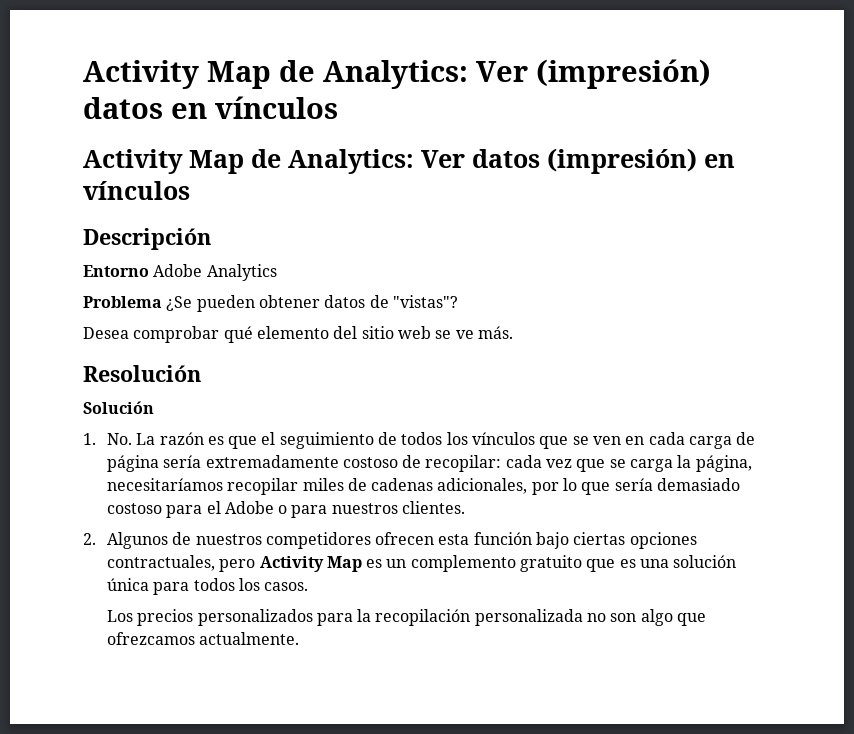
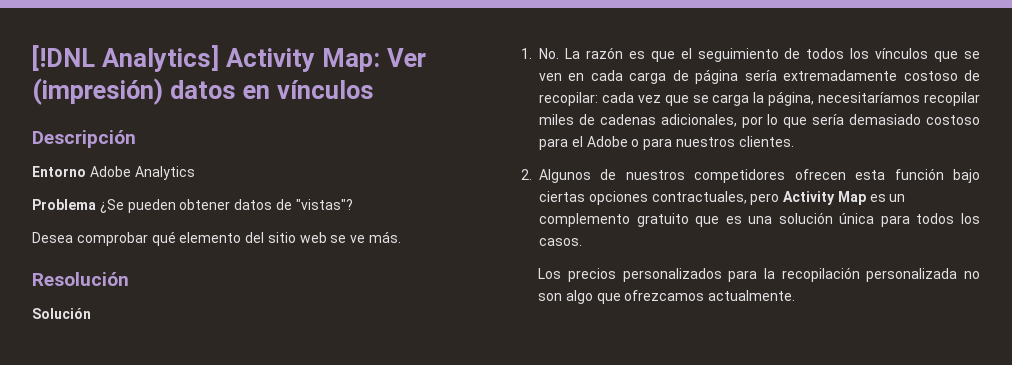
[83,60,468,89] Activity Map de Analytics: -> [32,45,380,72] [!DNL Analytics] Activity Map:
[83,148,735,174] [83,181,190,200] // Activity Map de Analytics: Ver datos (impresión) en vínculos -> (374, 89) none

